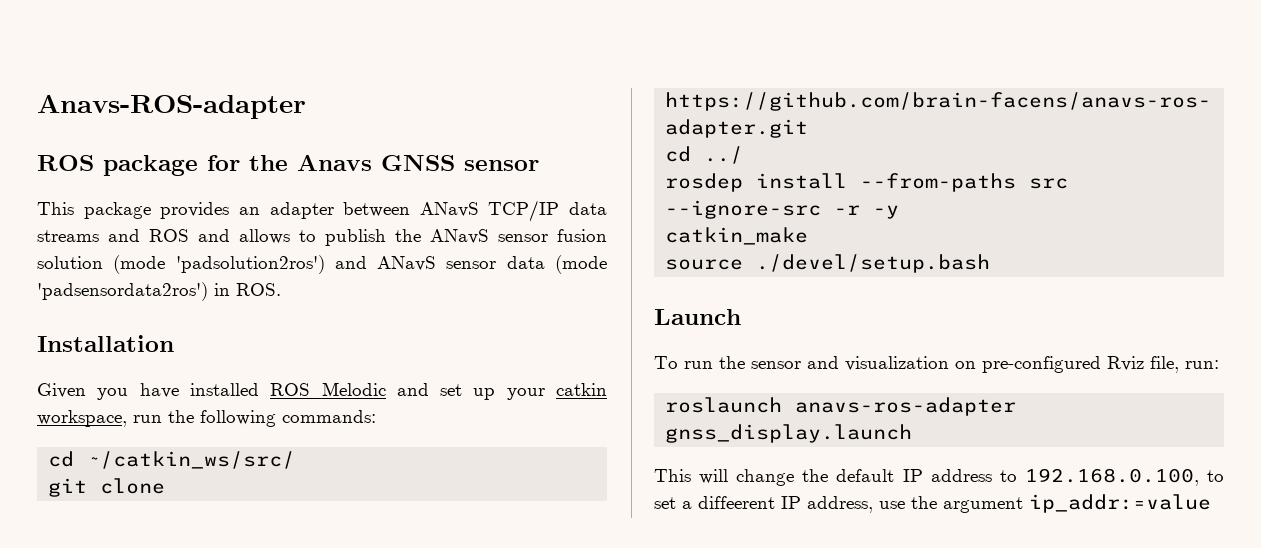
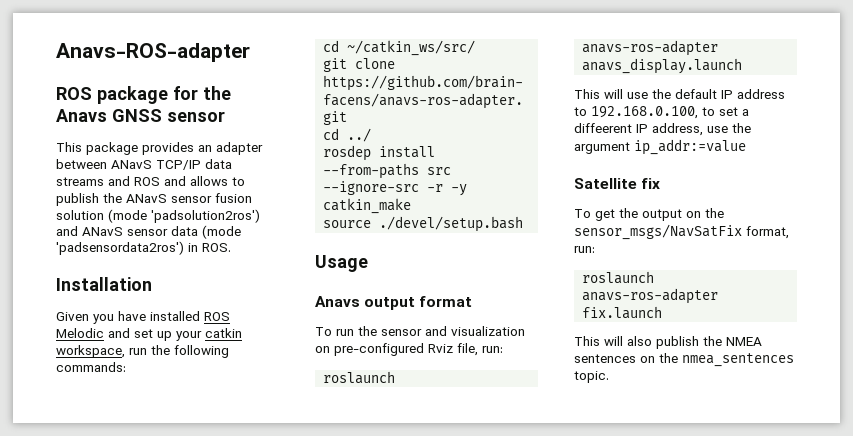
[654,309,741,325] Launch -> [315,255,368,272] [315,296,473,310] Usage // Anavs output format
[665,424,913,443] [654,469,795,486] gnss_display.launch // This will change -> [582,58,743,74] [574,89,648,99] anavs_display.launch // This will use
(1211, 503) none -> [574,178,661,189] [574,208,724,221] [574,224,789,240] [574,246,595,253] [582,271,655,284] [582,288,719,304] [582,306,663,319] [574,336,762,349] [574,353,794,367] [574,371,609,383] // Satellite fix // To get the output on the sensor_msgs/NavSatFix format, run: // roslaunch anavs-ros-adapter fix.launch // This will also publish the NMEA sentences on the nmea_sentences topic.

